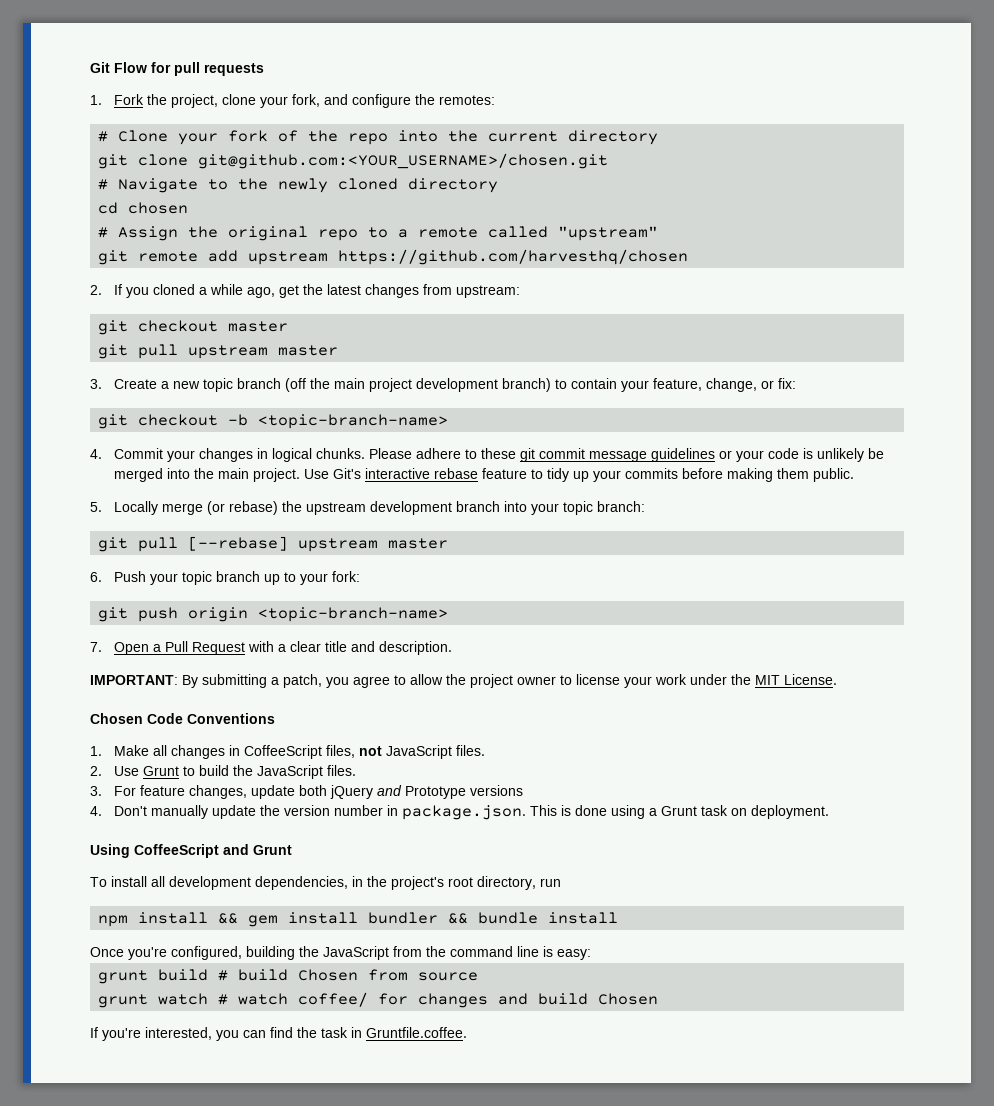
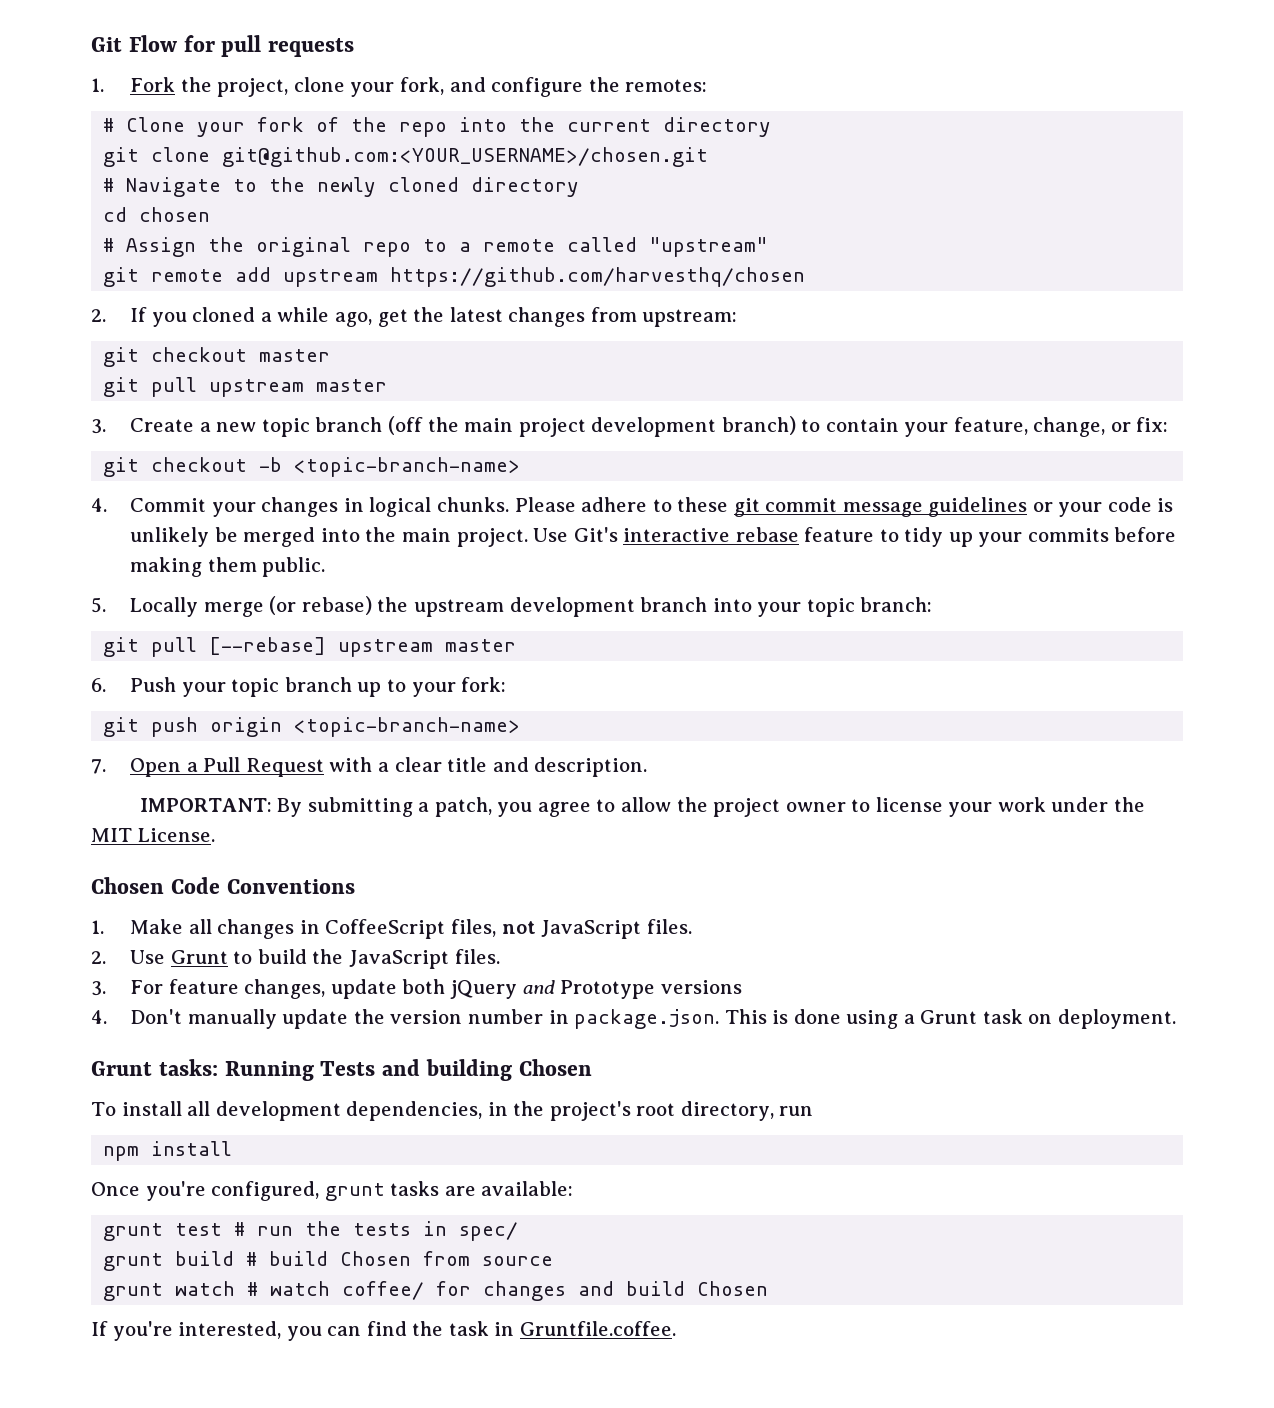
[90,844,292,858] Using CoffeeScript and Grunt -> [91,1059,592,1081] Grunt tasks: Running Tests and building Chosen
[218,912,619,927] [90,946,591,960] && gem install bundler && bundle install // Once you're configured, building the JavaScript from the command line is easy: -> [91,1181,574,1201] [103,1221,519,1241] // Once you're configured, grunt tasks are available: // grunt test # run the tests in spec/

